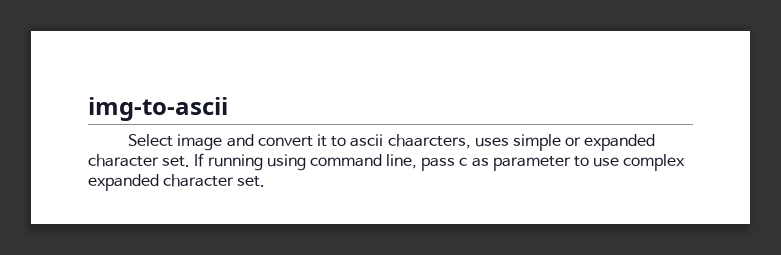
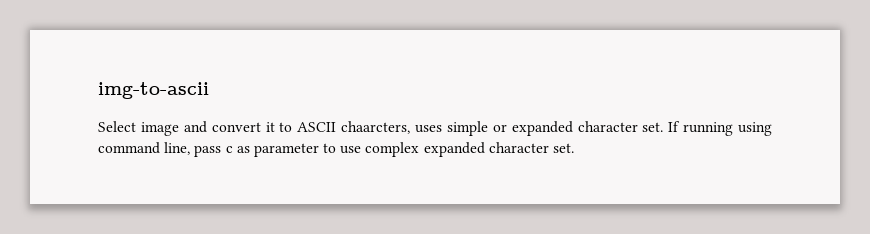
[350,134,384,147] ascii -> [297,122,337,132] ASCII

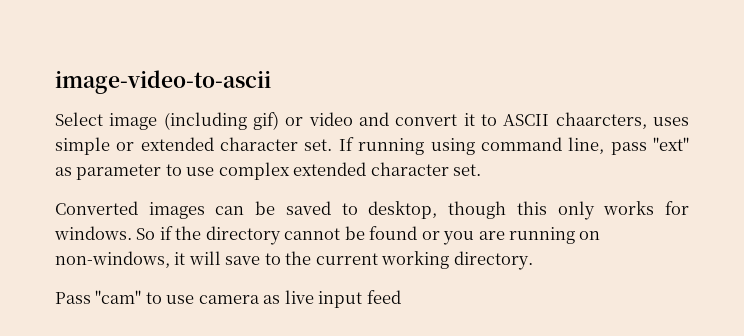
[98,82,209,99] img-to-ascii -> [55,70,271,94] image-video-to-ascii
(179, 129) none -> [163,112,353,130] (including gif) or video
[511,121,573,136] expanded -> [140,137,214,151] extended
[225,146,233,153] c -> [653,137,690,151] "ext"
[423,142,575,157] expanded character set. -> [293,162,482,176] [55,201,690,220] [54,226,601,245] [55,251,533,270] [55,290,401,308] extended character set. // Converted images can be saved to desktop, though this only works for windows. So if the directory cannot be found or you are running on non-windows, it will save to the current working directory. // Pass "cam" to use camera as live input feed

